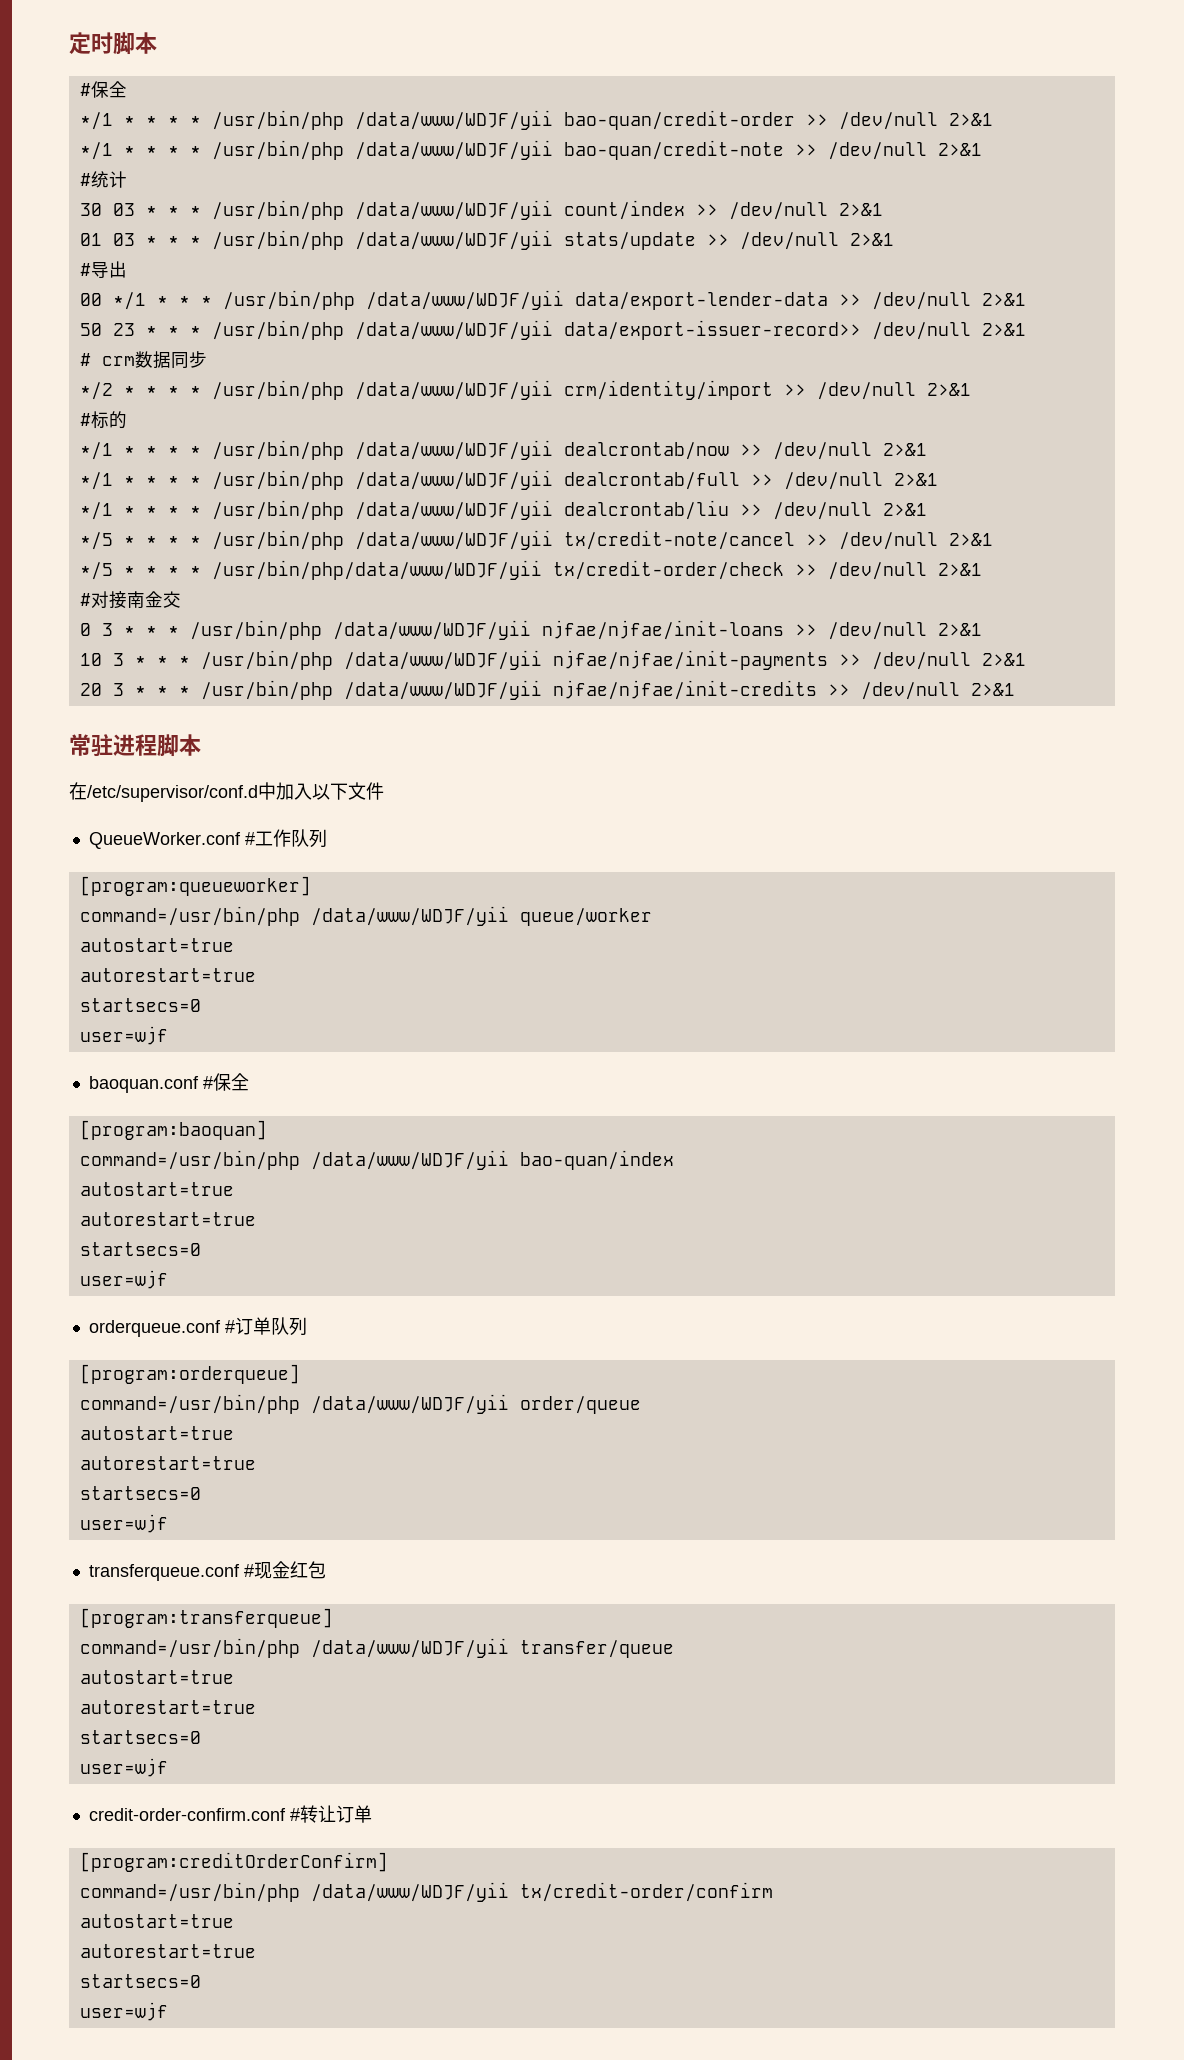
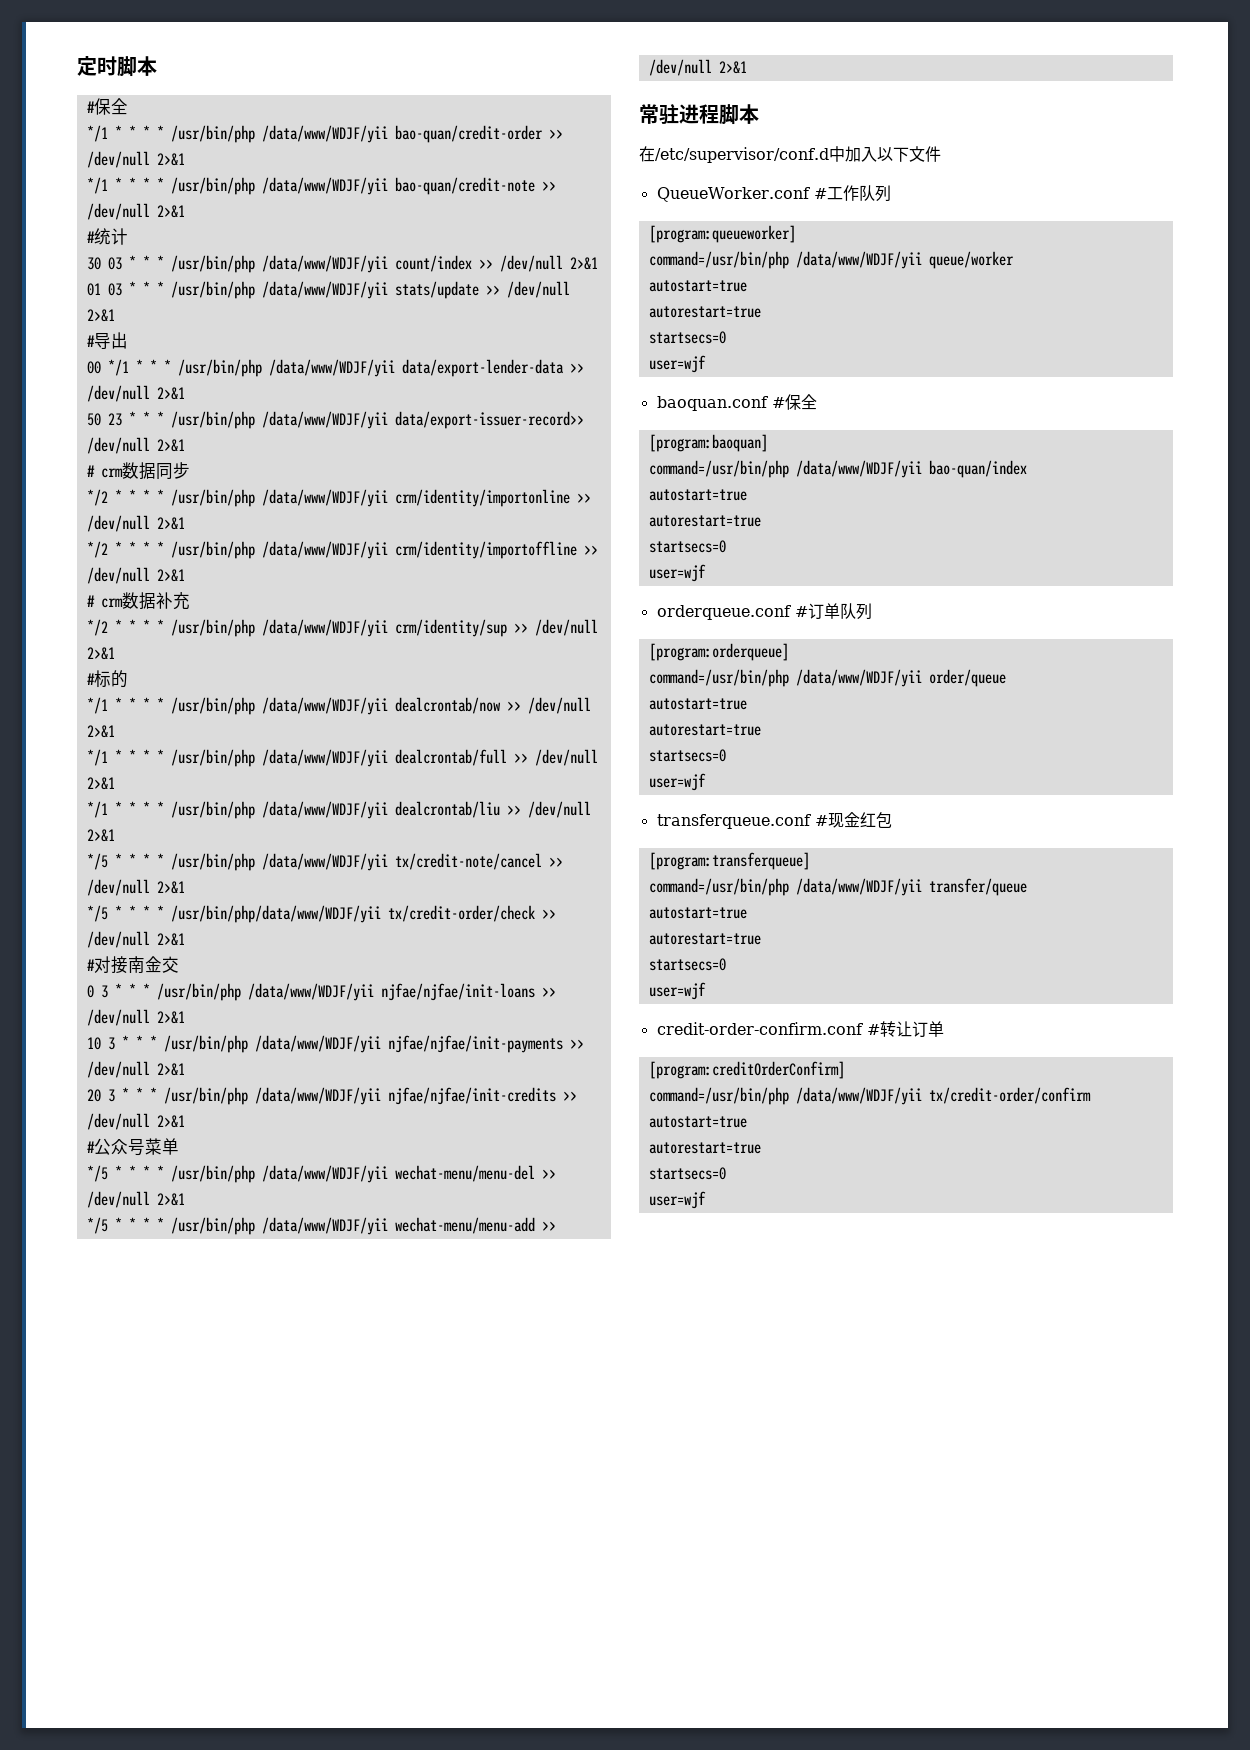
[563,380,773,400] crm/identity/import -> [394,489,591,507] [86,515,185,532] [86,541,598,559] [86,567,185,584] [86,592,190,610] [86,619,507,637] crm/identity/importonline >> /dev/null 2>&1 // */2 * * * * /usr/bin/php /data/www/WDJF/yii crm/identity/importoffline >> /dev/null 2>&1 // # crm数据补充 // */2 * * * * /usr/bin/php /data/www/WDJF/yii crm/identity/sup
(1015, 689) none -> [86,1138,179,1156] [86,1165,556,1183] [86,1191,185,1208] [86,1217,556,1235] [648,59,747,76] // #公众号菜单 // */5 * * * * /usr/bin/php /data/www/WDJF/yii wechat-menu/menu-del >> /dev/null 2>&1 // */5 * * * * /usr/bin/php /data/www/WDJF/yii wechat-menu/menu-add >> /dev/null 2>&1

